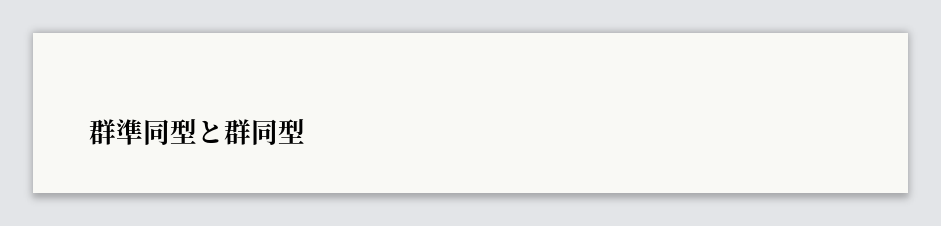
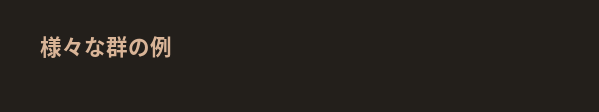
[89,119,305,145] 群準同型と群同型 -> [40,36,172,58] 様々な群の例

